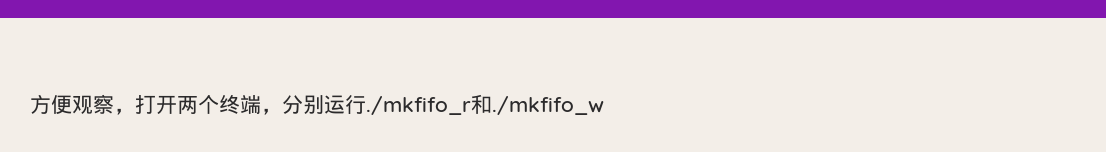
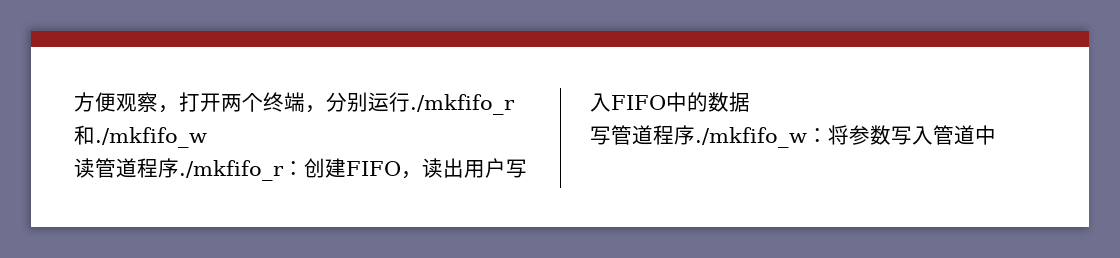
(604, 105) none -> [74,158,527,181] [590,92,750,112] [590,125,996,148] // 读管道程序./mkfifo_r：创建FIFO，读出用户写入FIFO中的数据 // 写管道程序./mkfifo_w：将参数写入管道中

